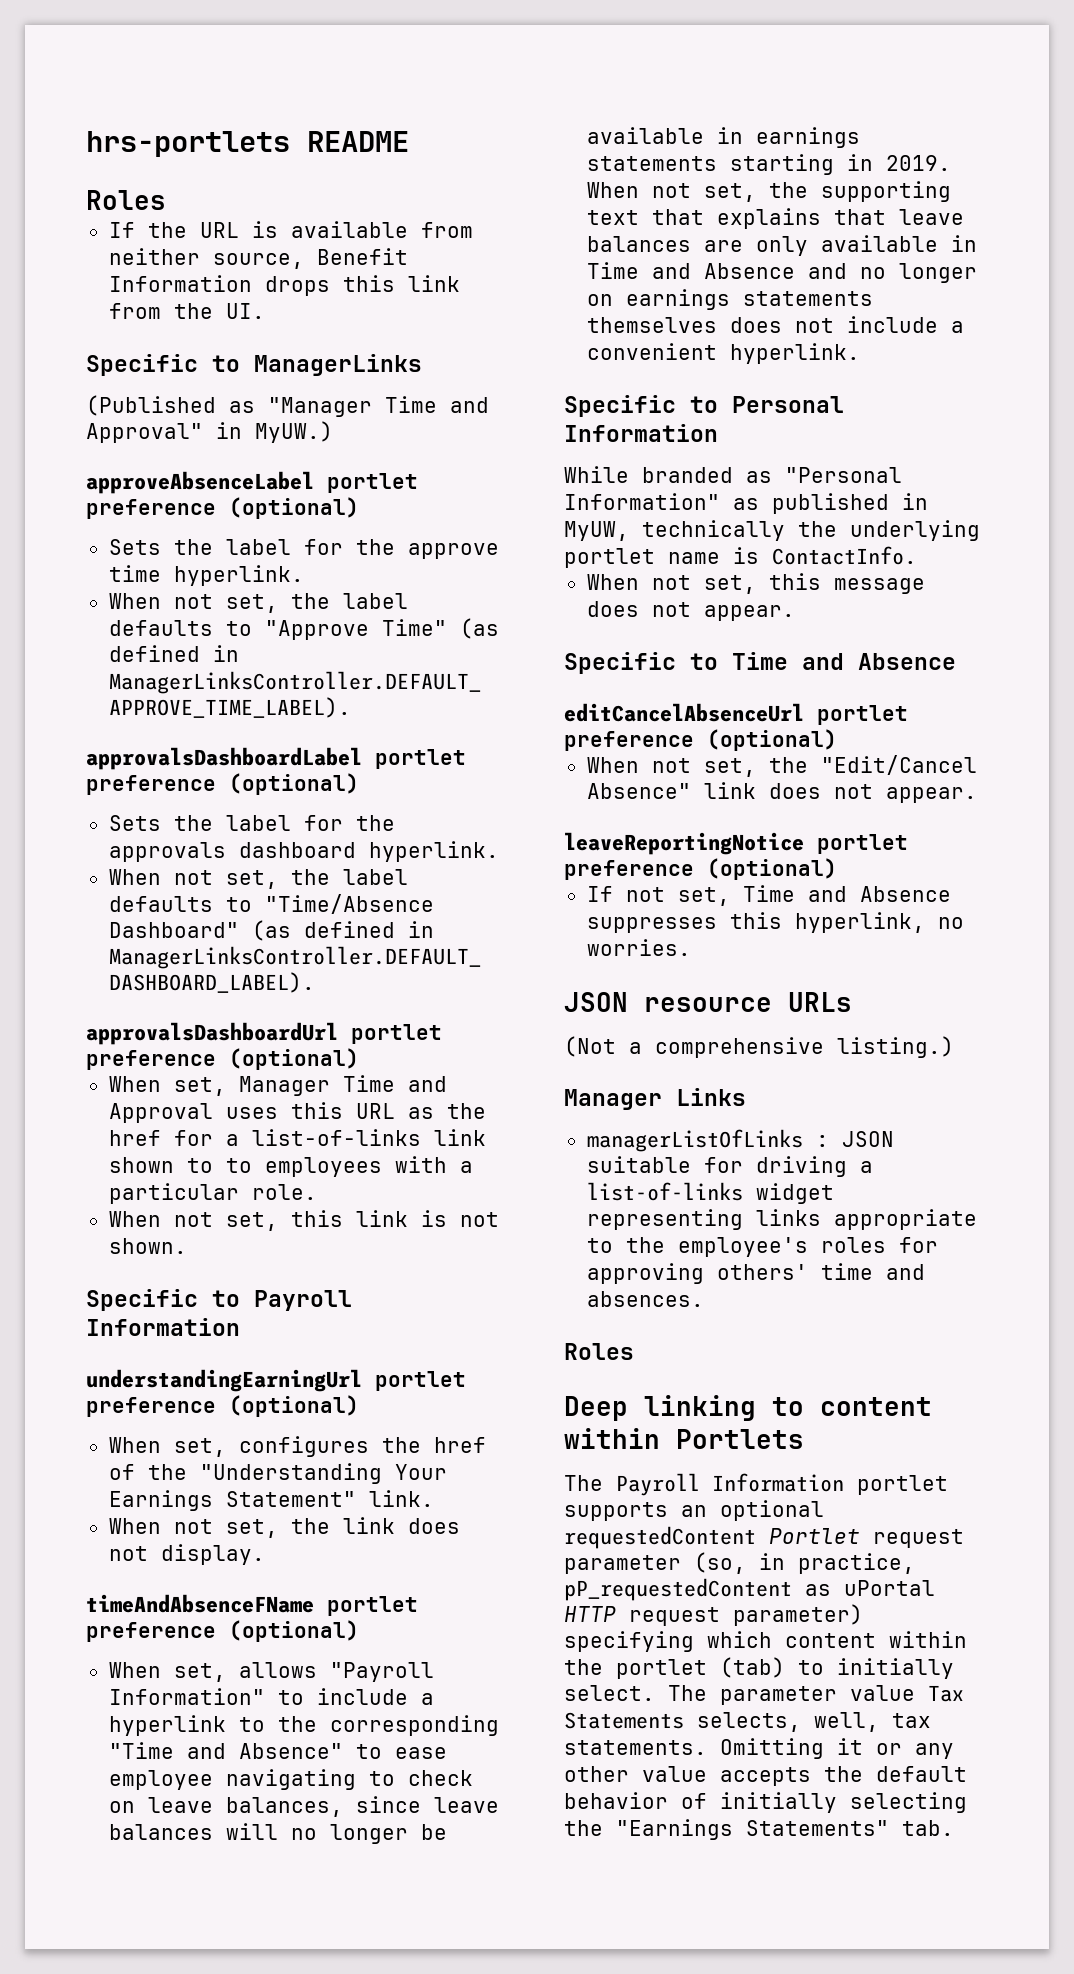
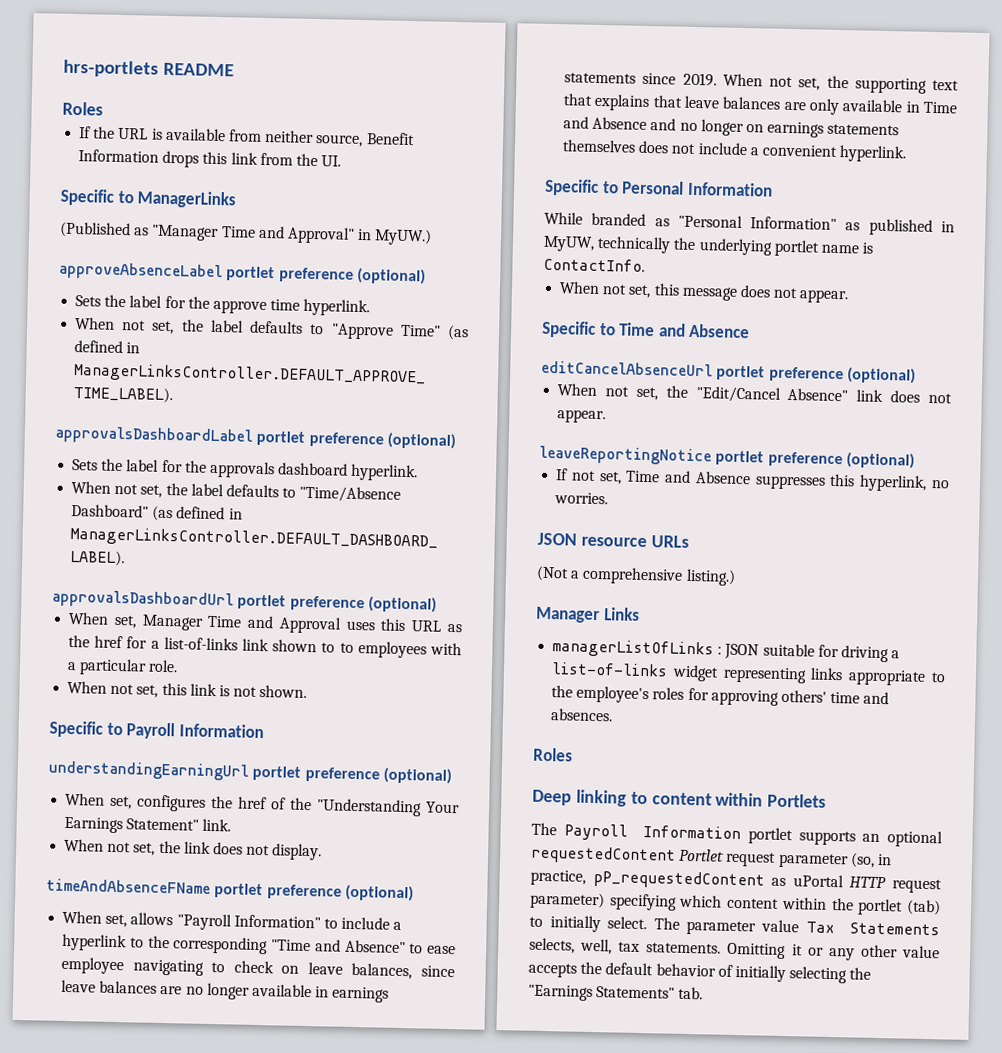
[225,1823,447,1844] will no longer be -> [160,982,250,1000] are no longer
[729,154,873,175] starting in -> [642,72,677,85] since

